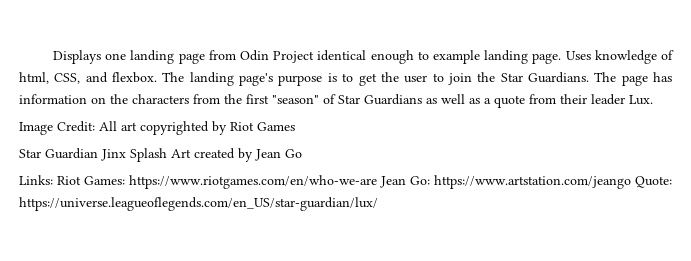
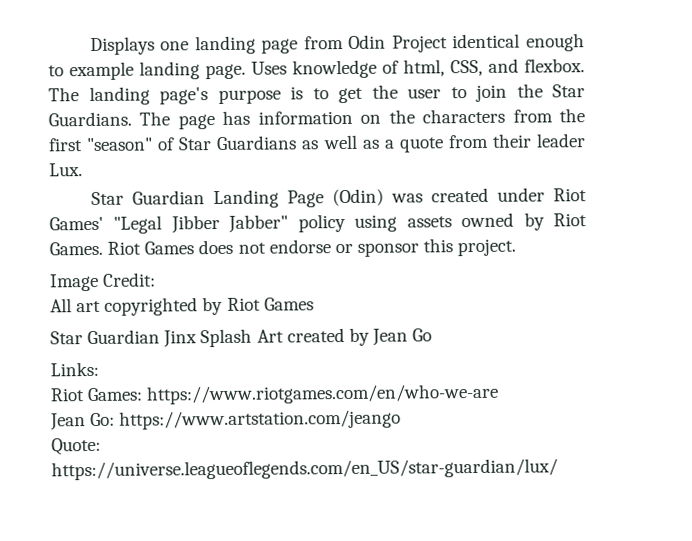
(653, 100) none -> [90,187,587,209] [49,212,587,234] [49,238,517,257] // Star Guardian Landing Page (Odin) was created under Riot Games' "Legal Jibber Jabber" policy using assets owned by Riot Games. Riot Games does not endorse or sponsor this project.
(95, 126) none -> (157, 279) //
(53, 180) none -> (99, 369) //
(377, 182) none -> (500, 394) //
(631, 182) none -> (402, 419) //

